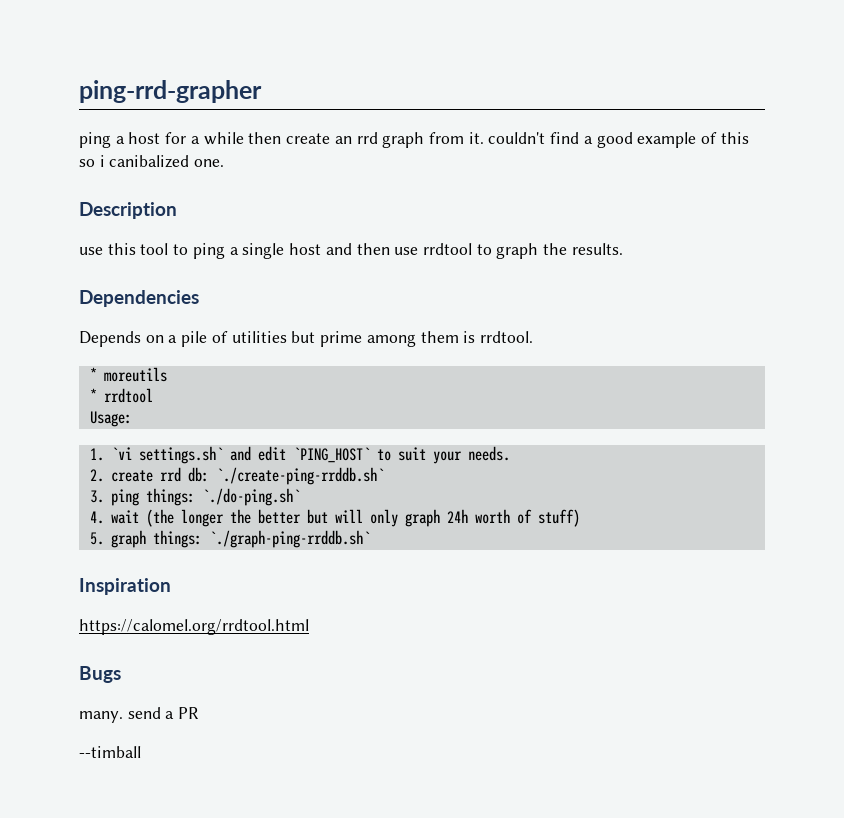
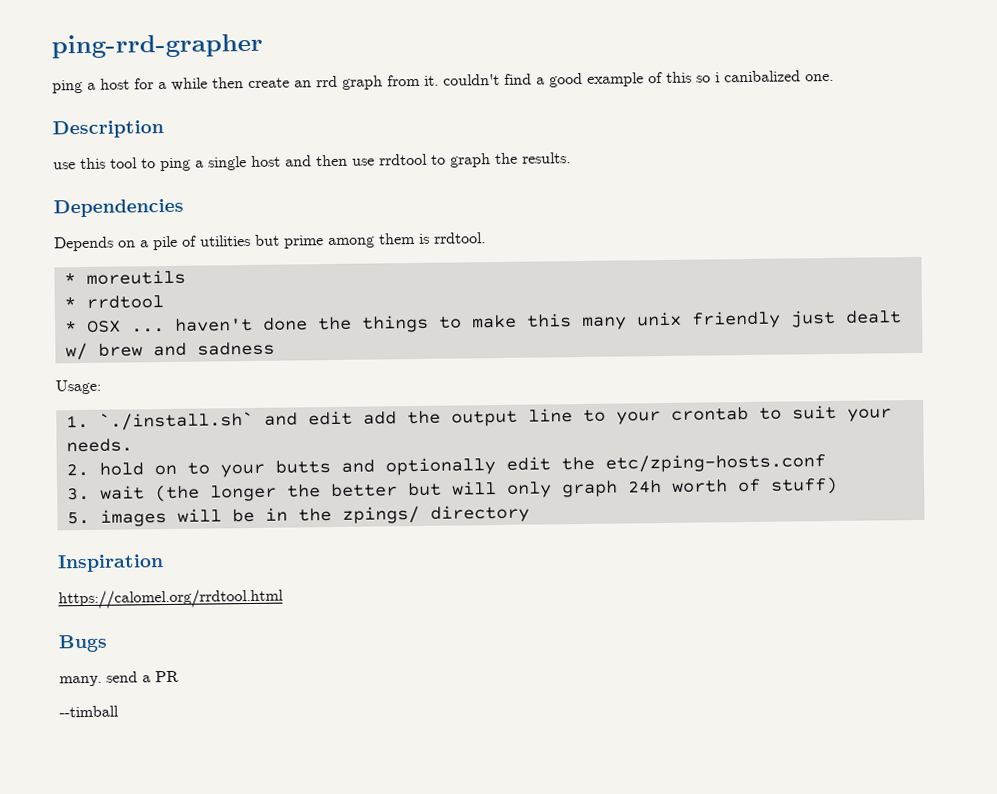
[89,411,132,427] [89,446,370,464] Usage: // 1. `vi settings.sh` and edit `PING_HOST` -> [64,309,902,333] [64,341,275,361] [55,379,101,395] [65,406,749,431] * OSX ... haven't done the things to make this many unix friendly just dealt w/ brew and sadness // Usage: // 1. `./install.sh` and edit add the output line to your crontab
[110,467,384,485] [89,488,300,506] [89,511,104,524] create rrd db: `./create-ping-rrddb.sh` // 3. ping things: `./do-ping.sh` // 4. -> [98,453,826,478] [66,487,90,501] hold on to your butts and optionally edit the etc/zping-hosts.conf // 3.
[110,530,370,548] graph things: `./graph-ping-rrddb.sh` -> [99,504,530,527] images will be in the zpings/ directory

